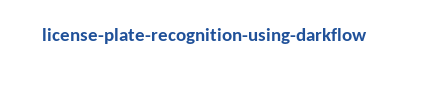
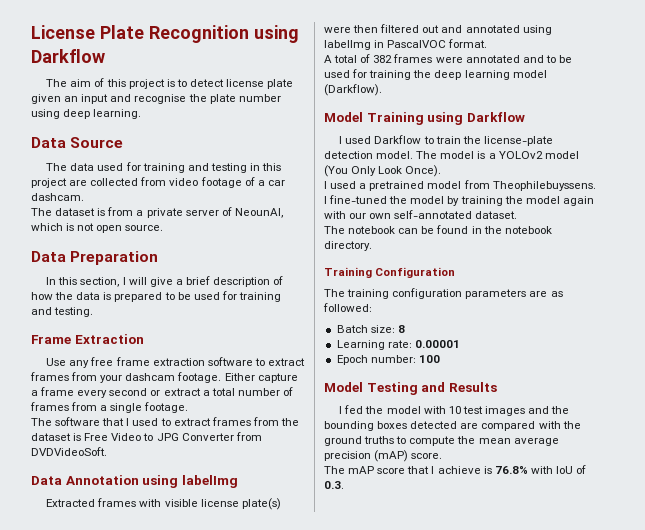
[42,28,367,44] license-plate-recognition-using-darkflow -> [31,25,299,43] [31,49,105,63] [46,78,294,89] [31,94,281,104] [31,109,142,119] [31,137,124,148] [46,162,282,173] [31,177,285,188] [31,193,84,201] [31,207,283,218] [31,223,164,233] [31,251,159,265] [46,276,284,287] [31,291,281,302] [31,307,94,317] [31,334,144,344] [46,357,305,368] [30,372,298,383] [31,387,293,398] [30,402,189,413] [31,417,299,426] [31,432,262,441] [31,447,107,456] [31,475,238,488] [46,498,281,510] [324,24,552,35] [324,39,488,50] [324,54,572,63] [324,69,547,80] [324,84,382,96] [324,112,525,125] [339,135,553,146] [324,151,579,159] [324,165,442,177] [324,180,596,191] [324,195,594,206] [324,210,518,219] [324,225,552,234] [324,241,372,251] [324,267,456,278] [324,288,563,299] [323,303,372,312] [336,325,405,333] [336,340,460,350] [336,355,440,365] [324,382,497,395] [339,405,570,416] [324,421,581,431] [324,436,559,446] [324,450,443,462] [324,465,587,474] [324,481,344,489] License Plate Recognition using Darkflow // The aim of this project is to detect license plate given an input and recognise the plate number using deep learning. // Data Source // The data used for training and testing in this project are collected from video footage of a car dashcam. // The dataset is from a private server of NeounAI, which is not open source. // Data Preparation // In this section, I will give a brief description of how the data is prepared to be used for training and testing. // Frame Extraction // Use any free frame extraction software to extract frames from your dashcam footage. Either capture a frame every second or extract a total number of frames from a single footage. // The software that I used to extract frames from the dataset is Free Video to JPG Converter from DVDVideoSoft. // Data Annotation using labelImg // Extracted frames with visible license plate(s) were then filtered out and annotated using labelImg in PascalVOC format. // A total of 382 frames were annotated and to be used for training the deep learning model (Darkflow). // Model Training using Darkflow // I used Darkflow to train the license-plate detection model. The model is a YOLOv2 model (You Only Look Once). // I used a pretrained model from Theophilebuyssens. I fine-tuned the model by training the model again with our own self-annotated dataset. // The notebook can be found in the notebook directory. // Training Configuration // The training configuration parameters are as followed: // Batch size: 8 // Learning rate: 0.00001 // Epoch number: 100 // Model Testing and Results // I fed the model with 10 test images and the bounding boxes detected are compared with the ground truths to compute the mean average precision (mAP) score. // The mAP score that I achieve is 76.8% with IoU of 0.3.

